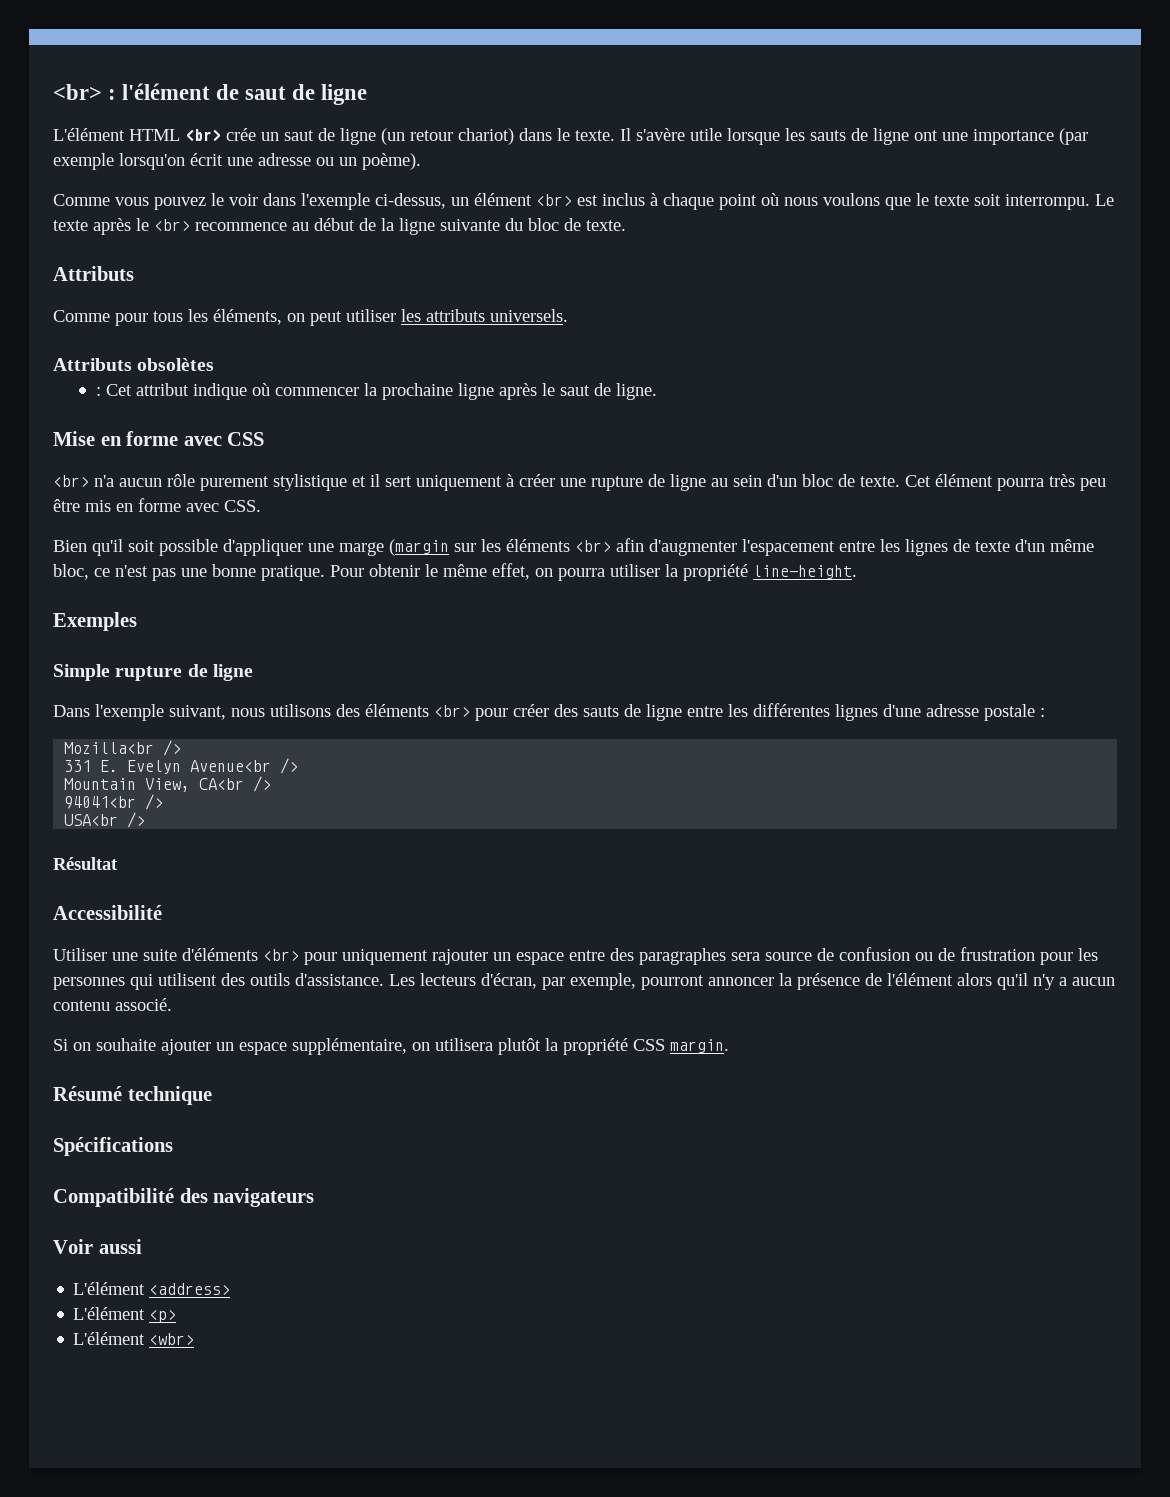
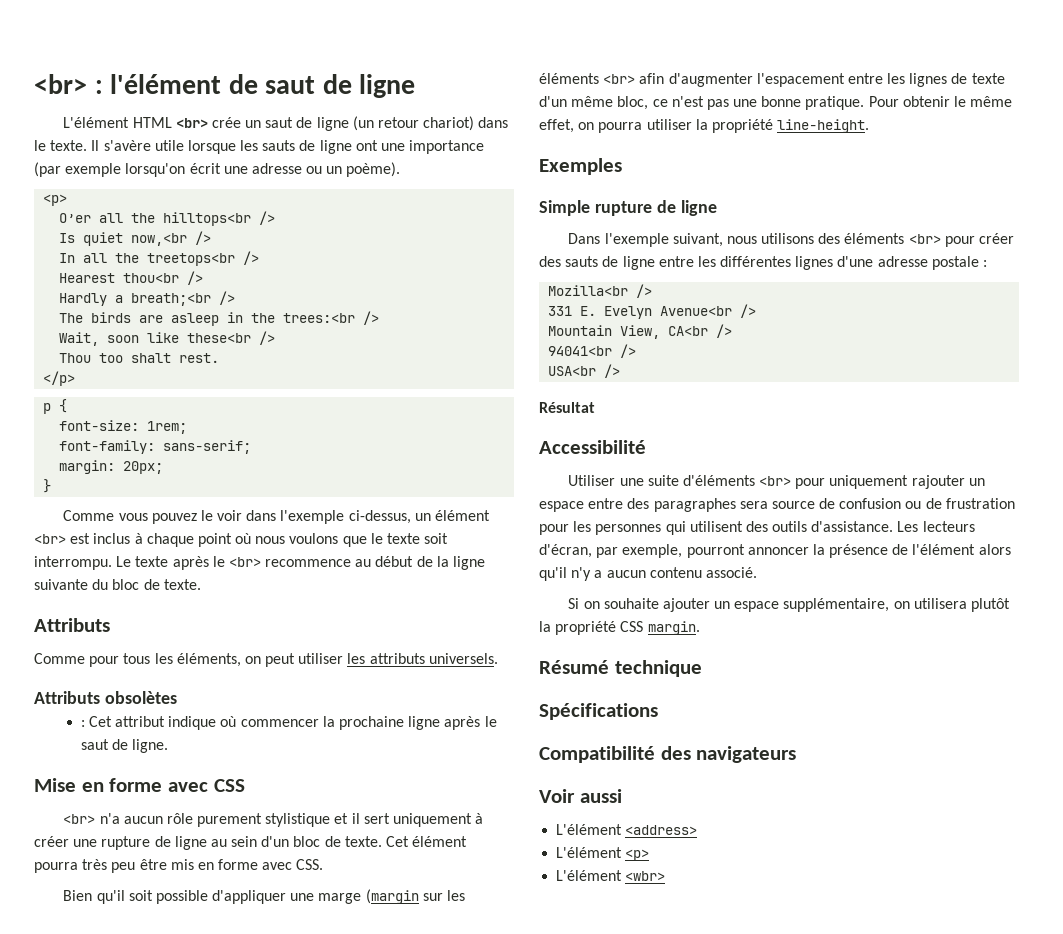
(421, 161) none -> [43,194,68,206] [59,211,276,226] [59,231,212,246] [59,251,260,266] [59,271,204,285] [59,291,236,306] [59,311,380,326] [59,331,276,346] [59,353,220,363] [43,371,76,386] [43,399,68,414] [59,420,188,434] [59,440,252,454] [59,460,164,474] [43,479,52,493] // <p> // O’er all the hilltops<br /> // Is quiet now,<br /> // In all the treetops<br /> // Hearest thou<br /> // Hardly a breath;<br /> // The birds are asleep in the trees:<br /> // Wait, soon like these<br /> // Thou too shalt rest. // </p> // p { // font-size: 1rem; // font-family: sans-serif; // margin: 20px; // }

